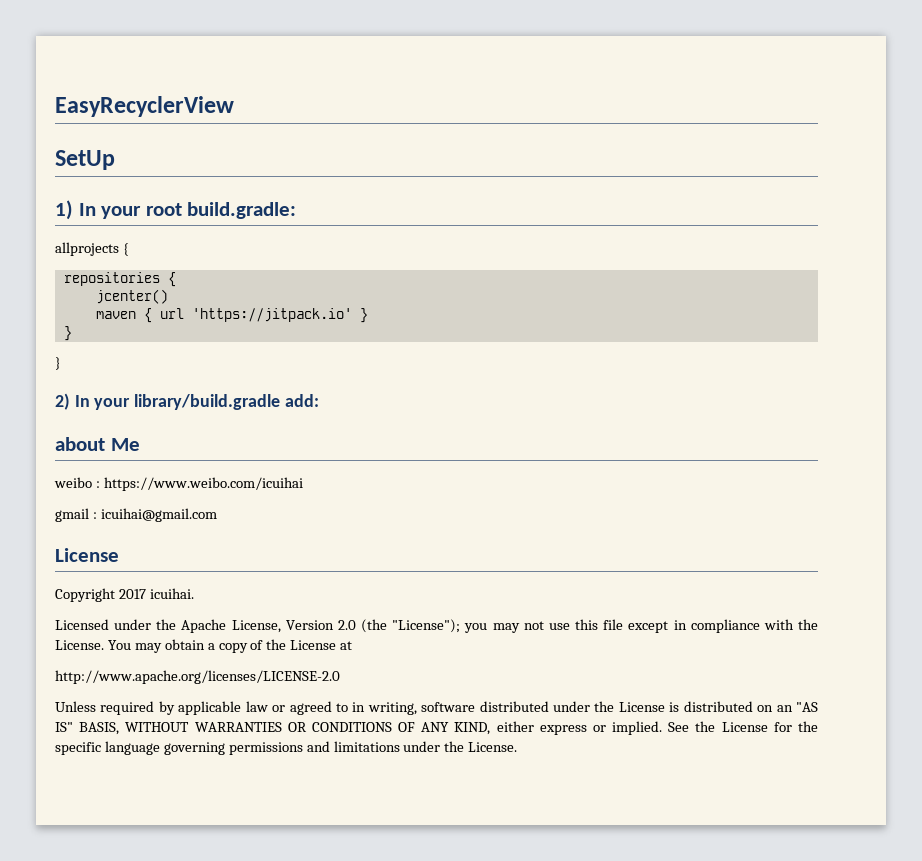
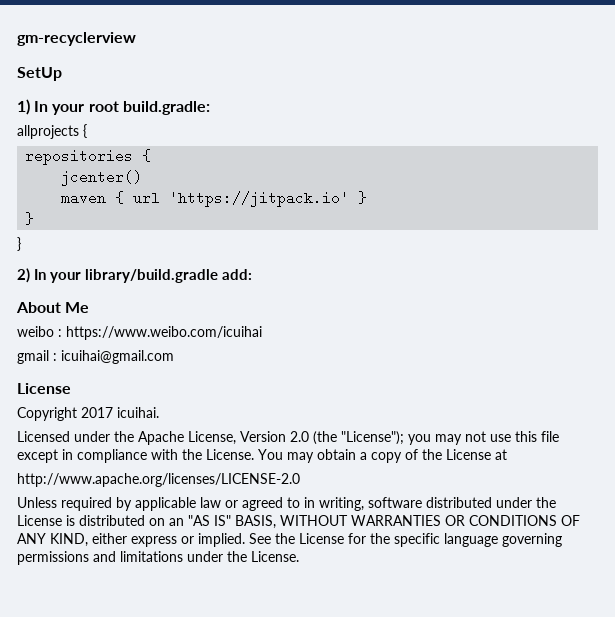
[55,96,234,117] EasyRecyclerView -> [17,32,136,46] gm-recyclerview
[55,437,105,451] about -> [16,302,61,313] About

